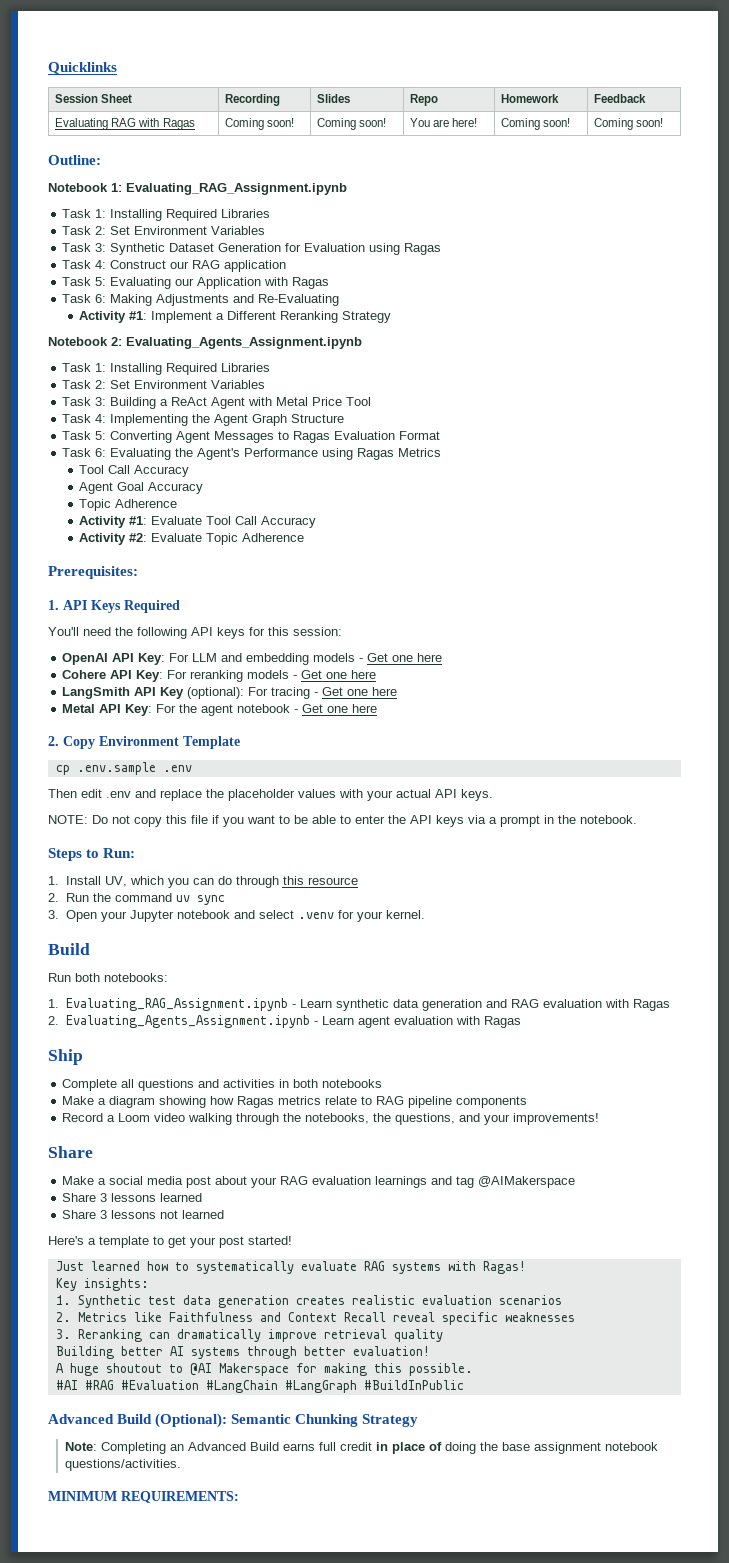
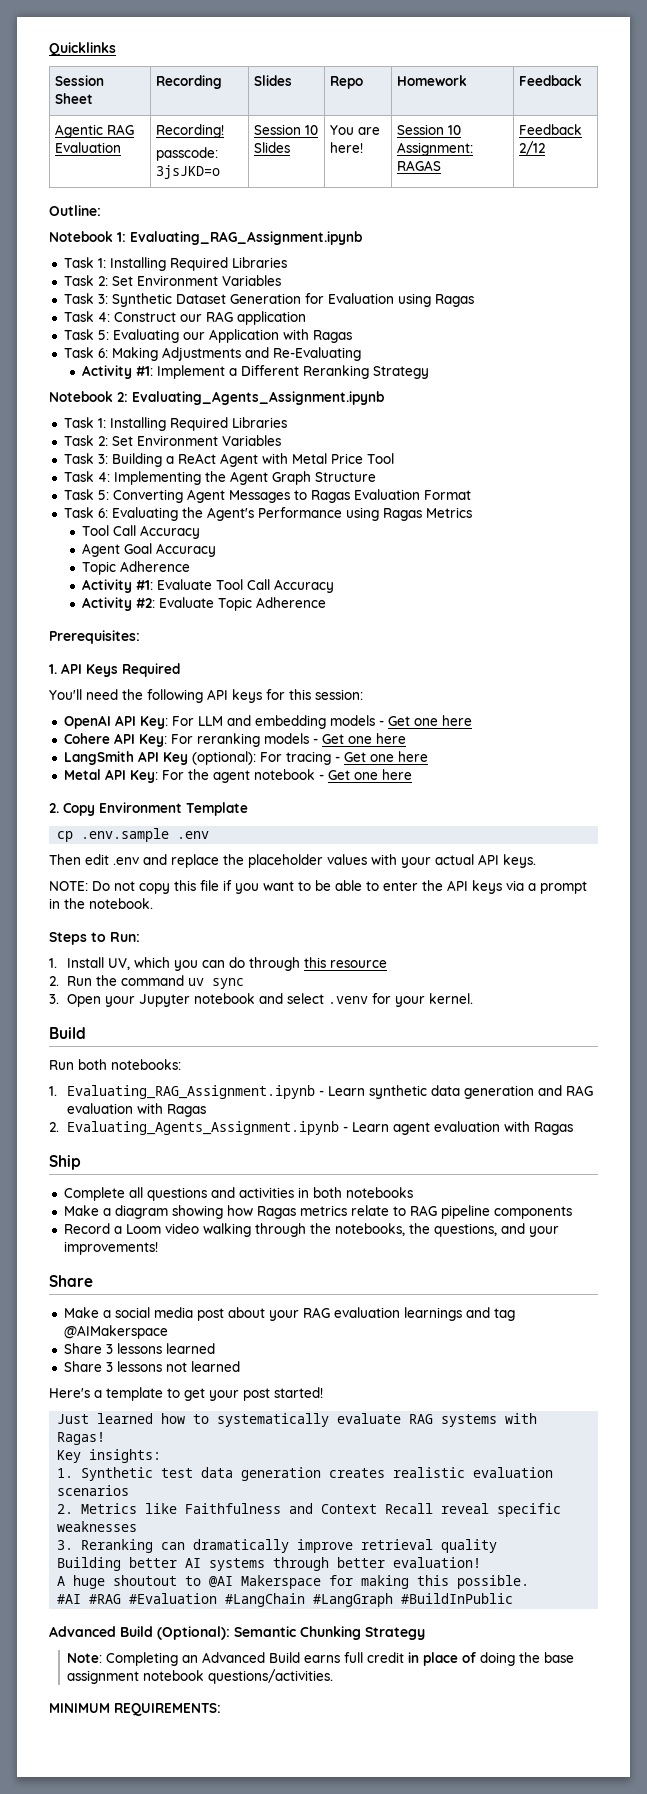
[55,118,195,130] [225,118,295,130] [317,118,387,130] [410,118,478,127] [501,118,571,130] [594,118,664,130] Evaluating RAG with Ragas | Coming soon! | Coming soon! | You are here! | Coming soon! | Coming soon! -> [54,124,134,138] [54,142,121,153] [155,124,224,138] [155,147,218,161] [155,165,220,179] [253,124,318,135] [253,142,290,153] [329,125,380,135] [329,142,363,153] [396,124,461,135] [396,142,473,156] [396,160,441,171] [518,124,582,135] [518,141,545,155] Agentic RAG Evaluation | Recording! // passcode: 3jsJKD=o | Session 10 Slides | You are here! | Session 10 Assignment: RAGAS | Feedback 2/12

